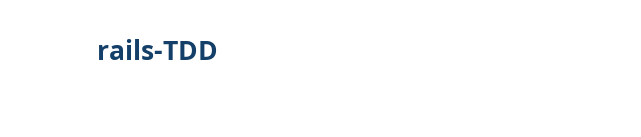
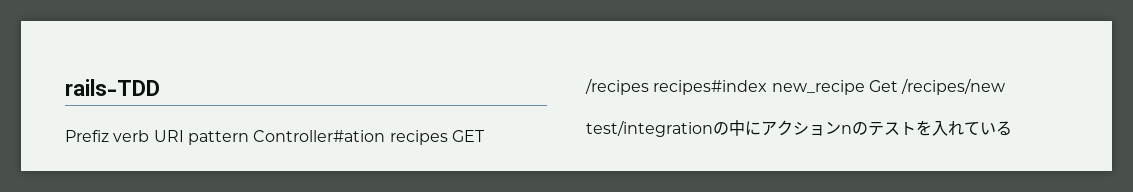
(218, 49) none -> [65,130,485,145] [585,78,1006,95] [586,120,1012,137] // Prefiz verb URI pattern Controller#ation recipes GET /recipes recipes#index new_recipe Get /recipes/new // test/integrationの中にアクションnのテストを入れている

